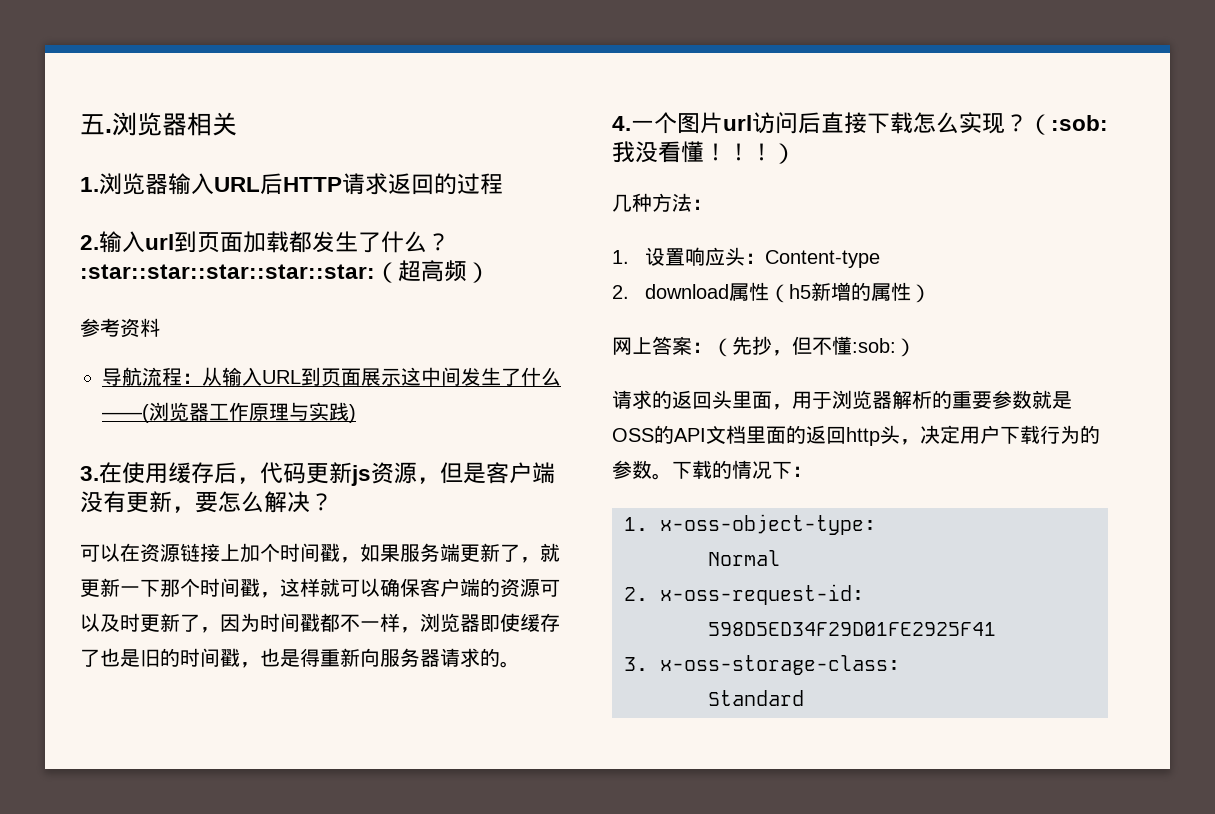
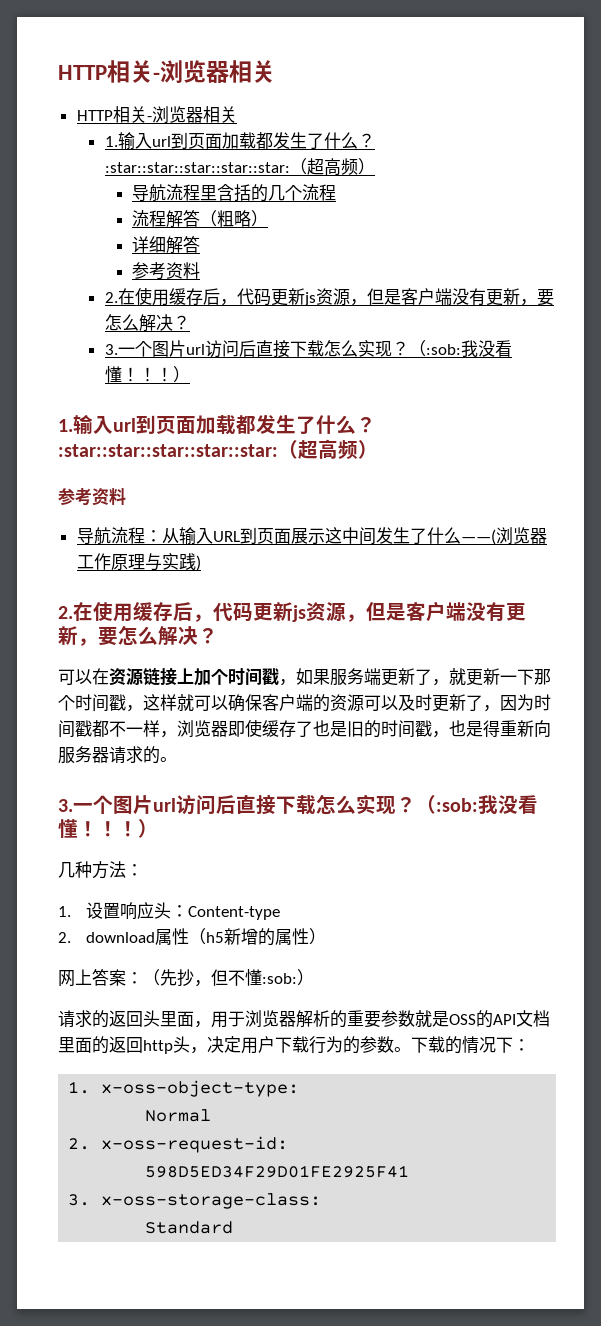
[80,112,237,136] [80,173,503,195] [80,235,99,250] 五.浏览器相关 // 1.浏览器输入URL后HTTP请求返回的过程 // 2. -> [58,60,275,84] [76,106,237,123] [104,132,375,150] [104,158,375,176] [132,184,337,202] [132,209,269,228] [132,235,201,254] [132,262,201,280] [104,287,554,306] [104,314,190,332] [104,340,512,358] [104,366,190,383] [58,419,73,432] HTTP相关-浏览器相关 // HTTP相关-浏览器相关 // 1.输入url到页面加载都发生了什么？:star::star::star::star::star:（超高频） // 导航流程里含括的几个流程 // 流程解答（粗略） // 详细解答 // 参考资料 // 2.在使用缓存后，代码更新js资源，但是客户端没有更新，要怎么解决？ // 3.一个图片url访问后直接下载怎么实现？（:sob:我没看懂！！！） // 1.
[80,466,99,481] 3. -> [58,606,73,619] 2.
[612,116,631,131] 4. -> [58,799,73,812] 3.

